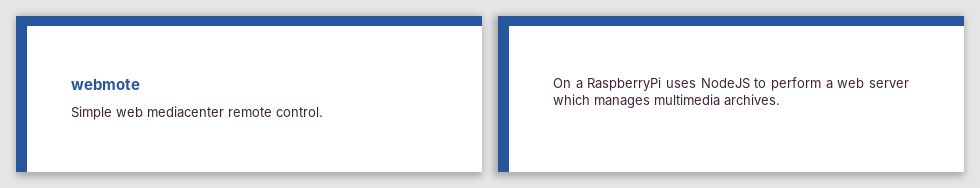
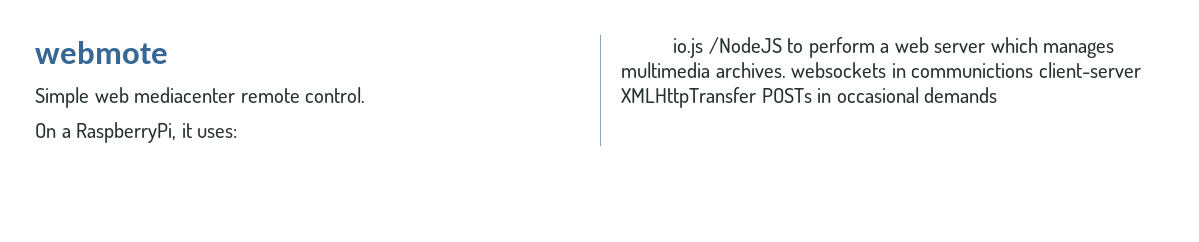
[587,77,750,91] RaspberryPi uses NodeJS -> [76,122,238,143] [673,37,782,58] RaspberryPi, it uses: // io.js /NodeJS
(780, 100) none -> [791,62,1141,78] [621,87,998,108] websockets in communictions client-server XMLHttpTransfer POSTs in occasional demands

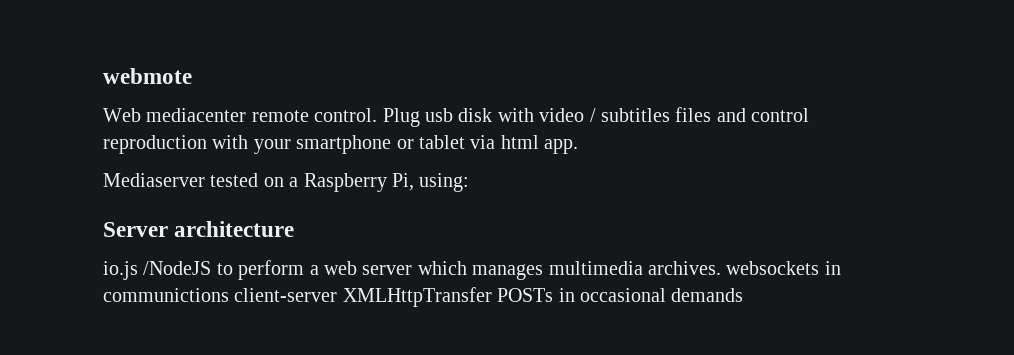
[35,87,129,108] Simple web -> [103,108,141,122] Web
[35,122,238,143] // On a RaspberryPi, it uses: -> [382,107,810,127] [103,135,579,154] [103,173,470,192] [103,221,295,237] Plug usb disk with video / subtitles files and control reproduction with your smartphone or tablet via html app. // Mediaserver tested on a Raspberry Pi, using: // Server architecture

